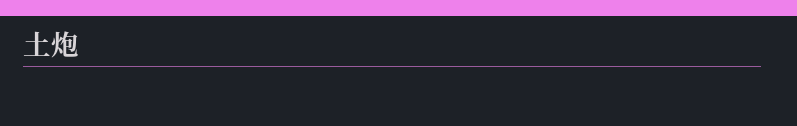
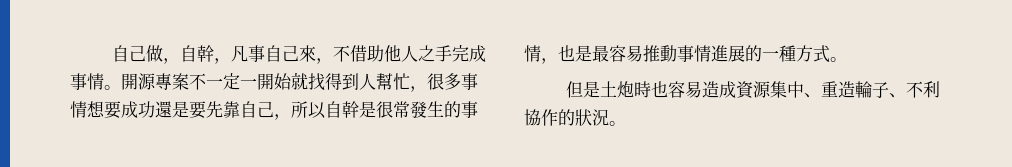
[23,31,79,58] 土炮 -> [112,45,487,64] [70,72,478,92] [70,101,478,120] [524,45,847,64] [566,81,941,99] [524,109,626,126] 自己做，自幹，凡事自己來，不借助他人之手完成事情。開源專案不一定一開始就找得到人幫忙，很多事情想要成功還是要先靠自己，所以自幹是很常發生的事情，也是最容易推動事情進展的一種方式。 // 但是土炮時也容易造成資源集中、重造輪子、不利協作的狀況。

